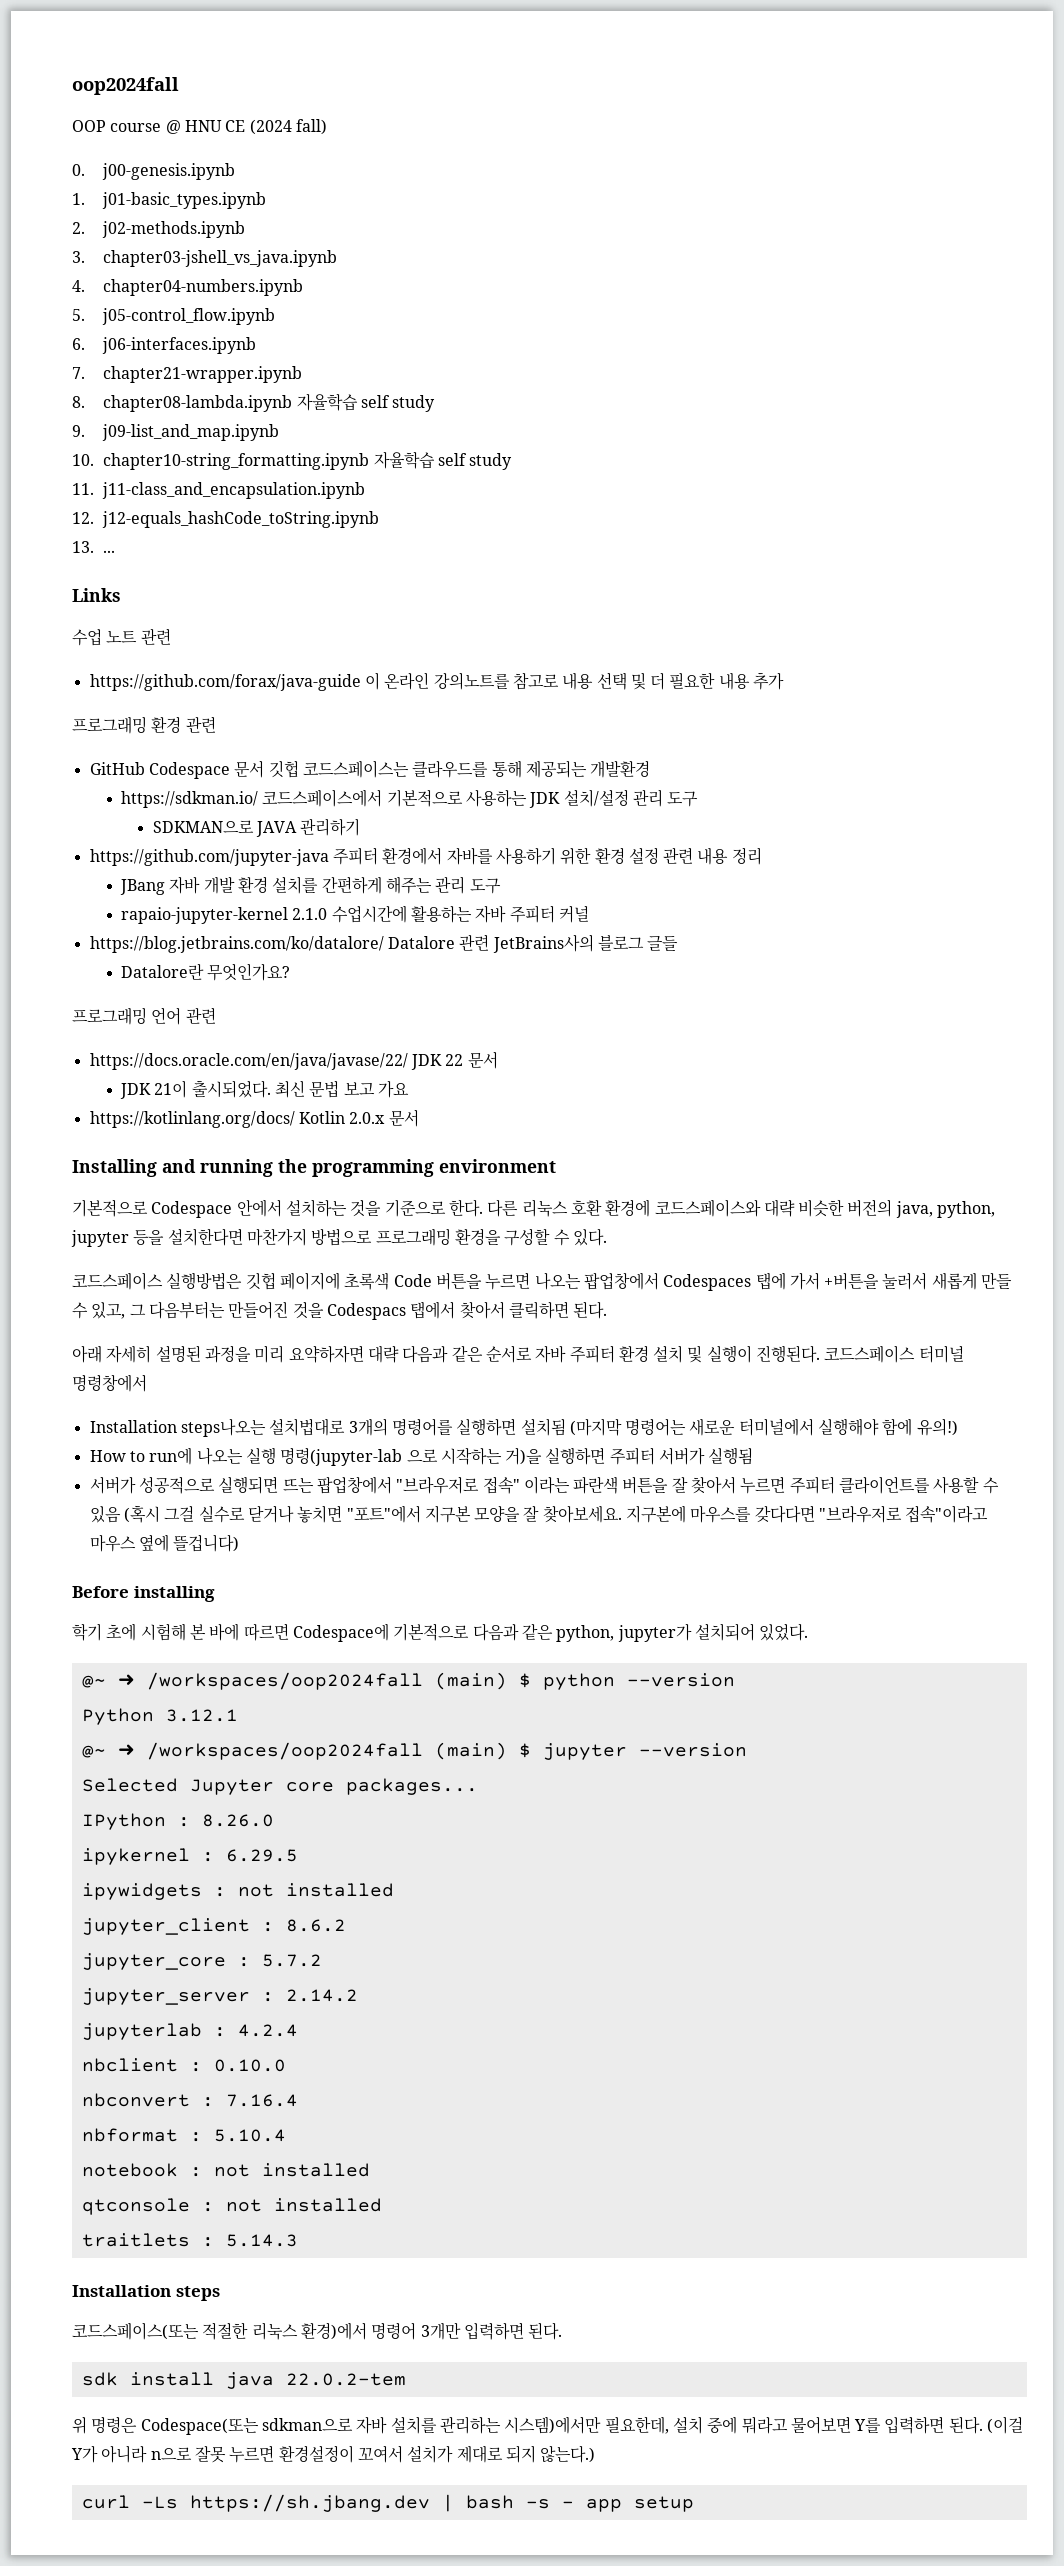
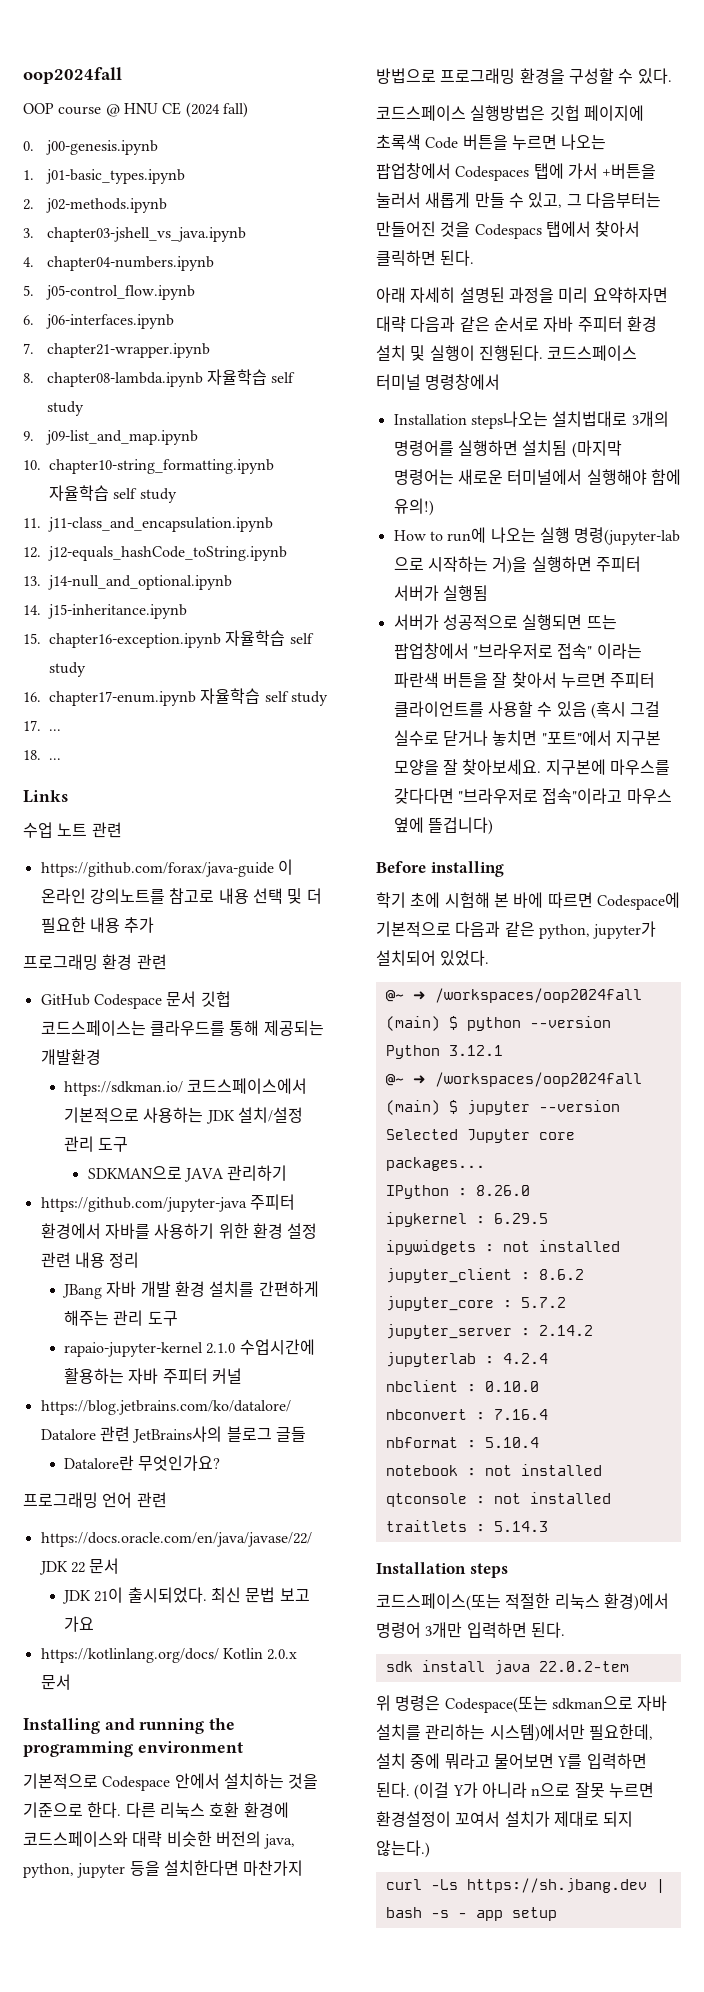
(94, 547) none -> [48,575,232,590] [23,604,187,619] [23,630,314,648] [49,662,86,677] [23,688,328,706] [23,720,61,731] [23,750,41,760] j14-null_and_optional.ipynb // 14. j15-inheritance.ipynb // 15. chapter16-exception.ipynb 자율학습 self study // 16. chapter17-enum.ipynb 자율학습 self study // 17. ... // 18.

